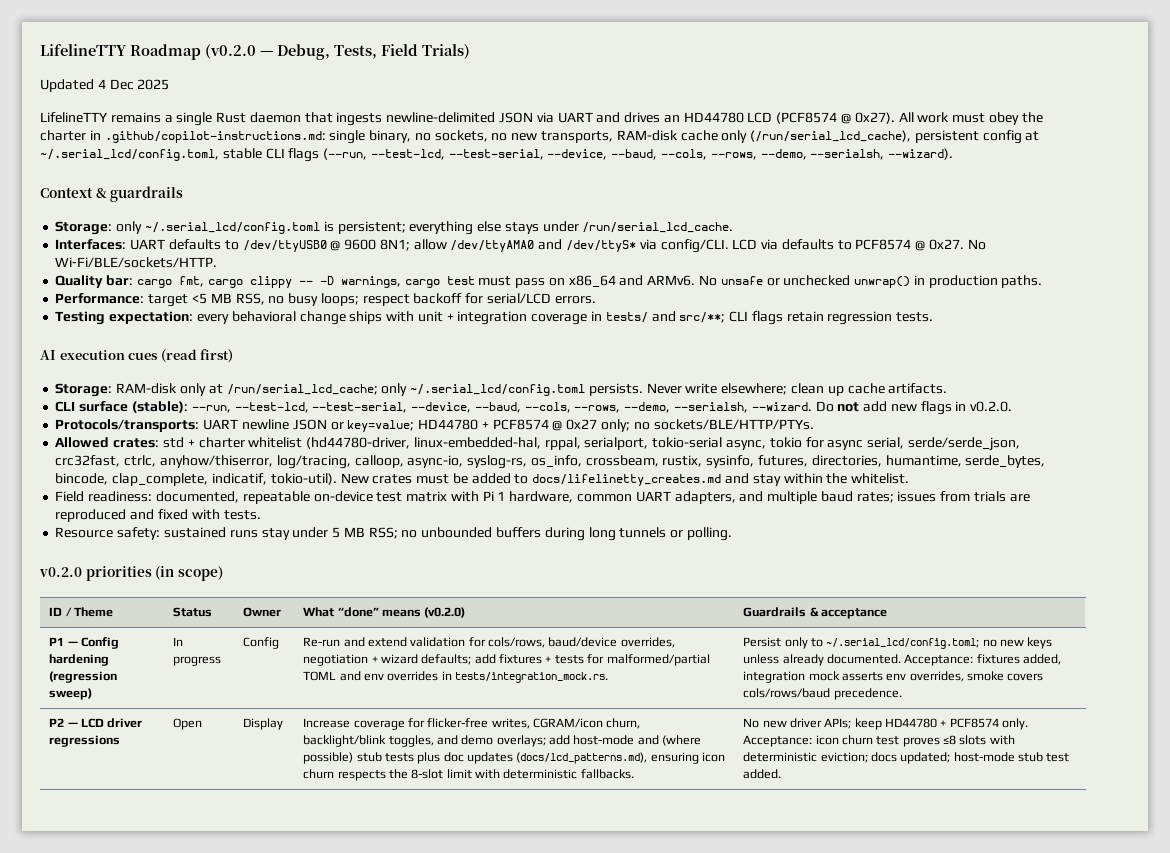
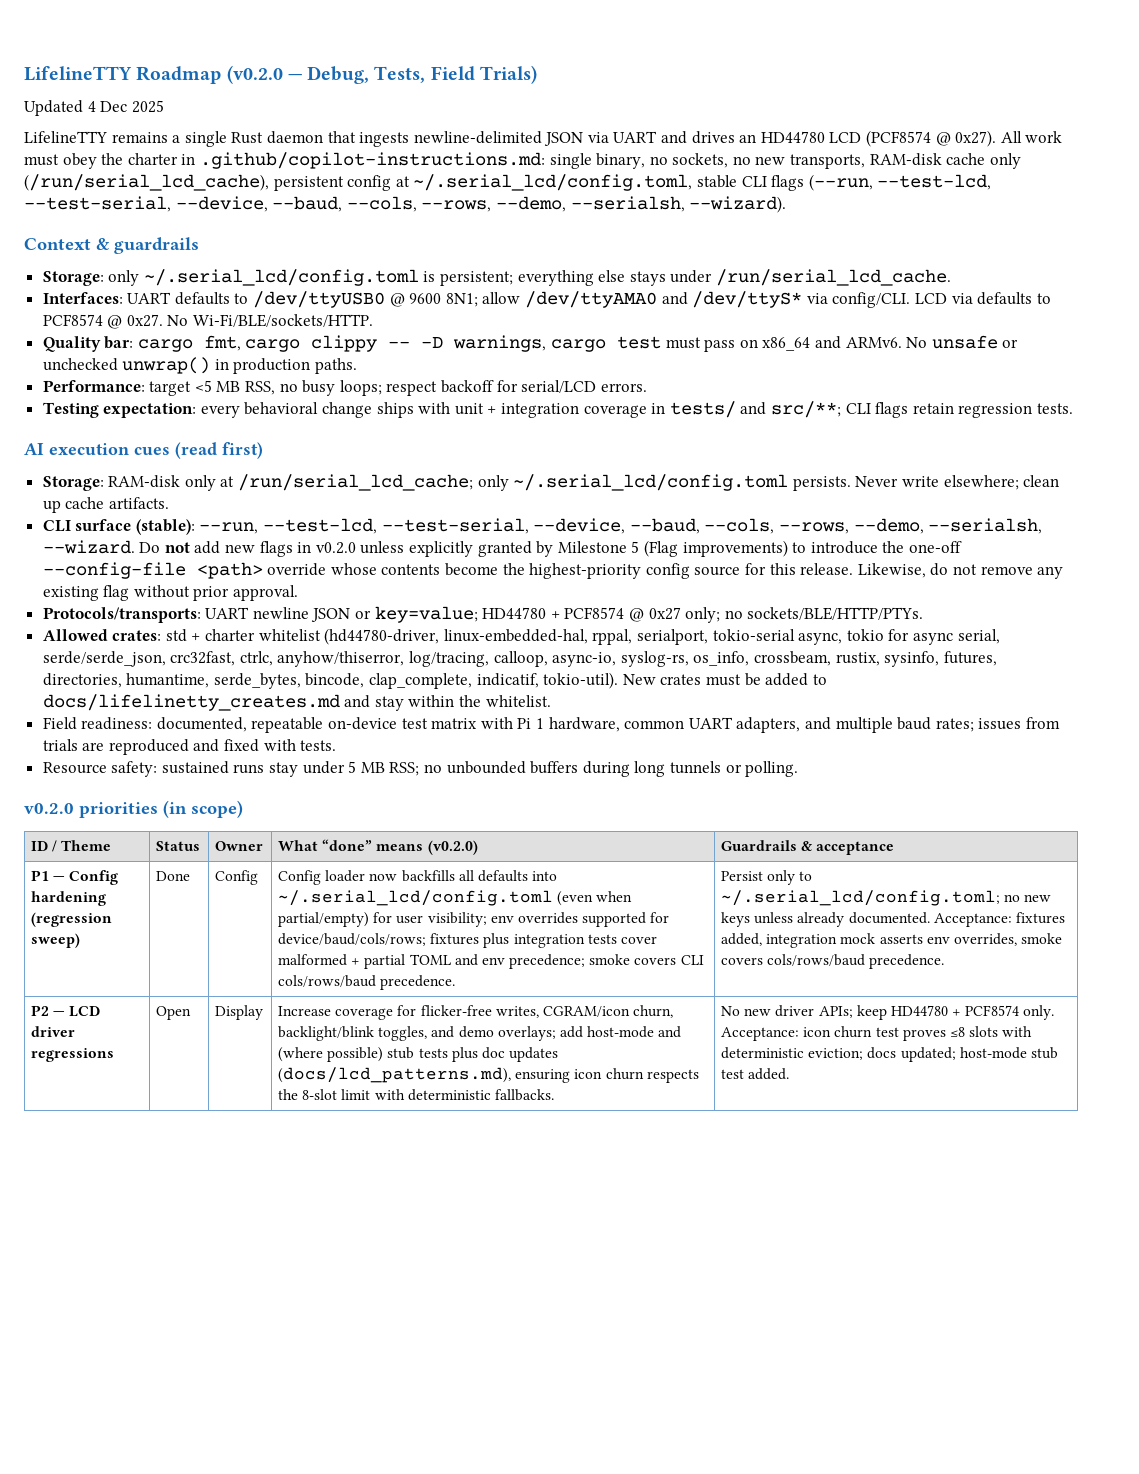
[970,401,1013,412] v0.2.0. -> [315,540,962,557] [42,562,1064,579] [42,585,299,601] v0.2.0 unless explicitly granted by Milestone 5 (Flag improvements) to introduce the one-off --config-file <path> override whose contents become the highest-priority config source for this release. Likewise, do not remove any existing flag without prior approval.
[173,637,184,646] [173,656,222,666] In progress -> [155,871,190,881] Done
[303,637,675,648] [303,654,710,666] [303,671,609,683] Re-run and extend validation for cols/rows, baud/device overrides, negotiation + wizard defaults; add fixtures + tests for malformed/partial TOML and env overrides in tests/integration_mock.rs. -> [277,870,558,885] [277,890,633,906] [277,912,670,927] [277,933,657,948] [277,954,704,969] [277,975,456,990] Config loader now backfills all defaults into ~/.serial_lcd/config.toml (even when partial/empty) for user visibility; env overrides supported for device/baud/cols/rows; fixtures plus integration tests cover malformed + partial TOML and env precedence; smoke covers CLI cols/rows/baud precedence.

